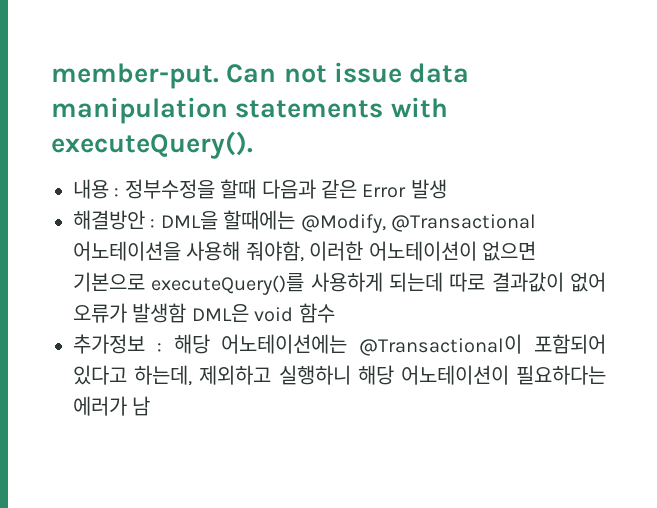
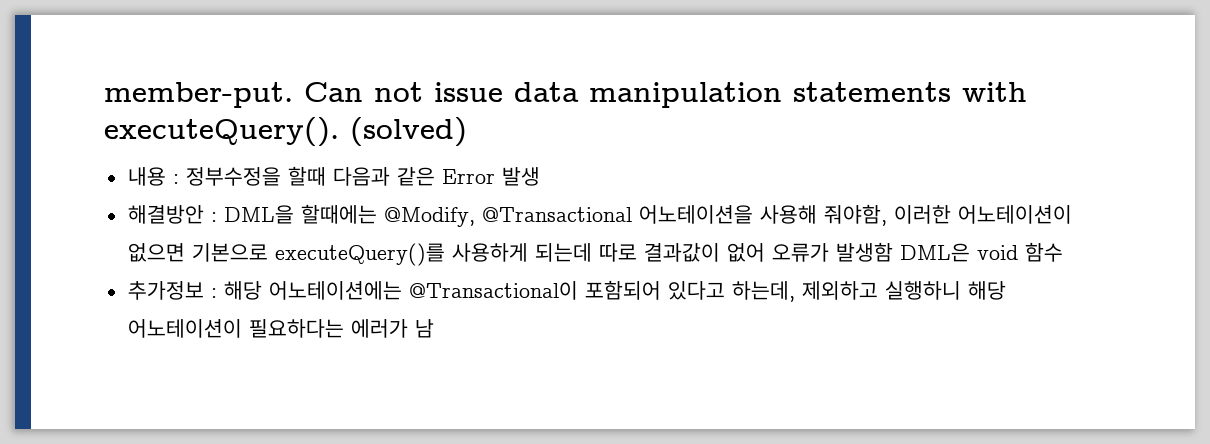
(253, 145) none -> [350,117,467,147] (solved)

